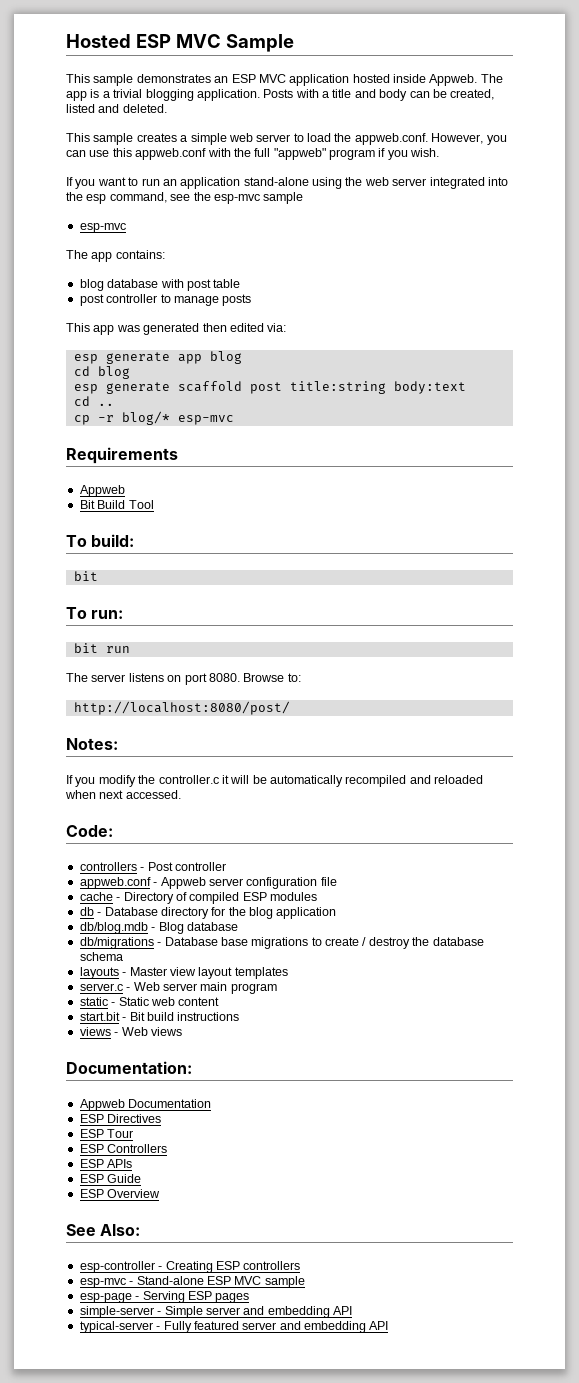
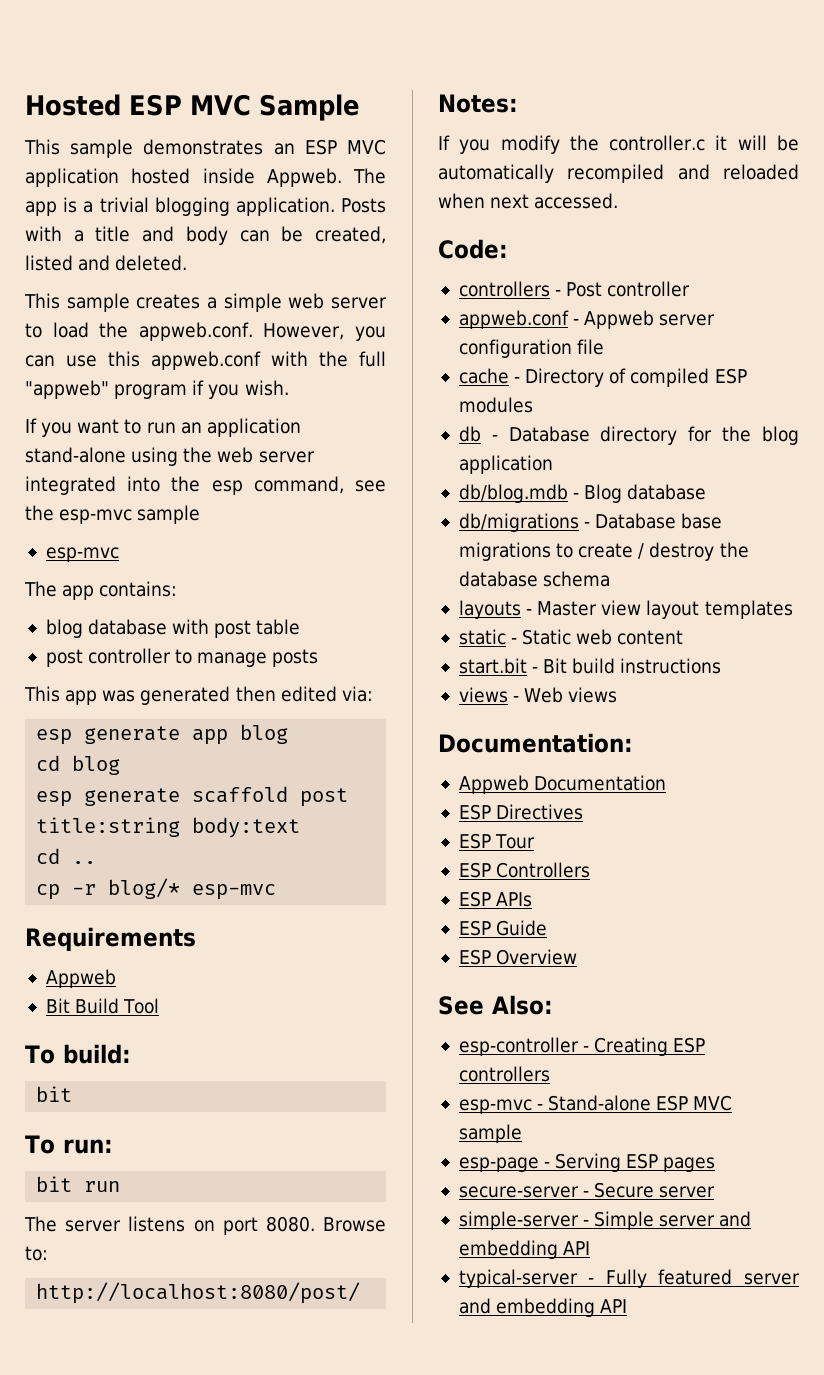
[79,982,277,994] // server.c - Web server main program -> (793, 609) none
(250, 1298) none -> [458,1182,716,1198] // secure-server - Secure server

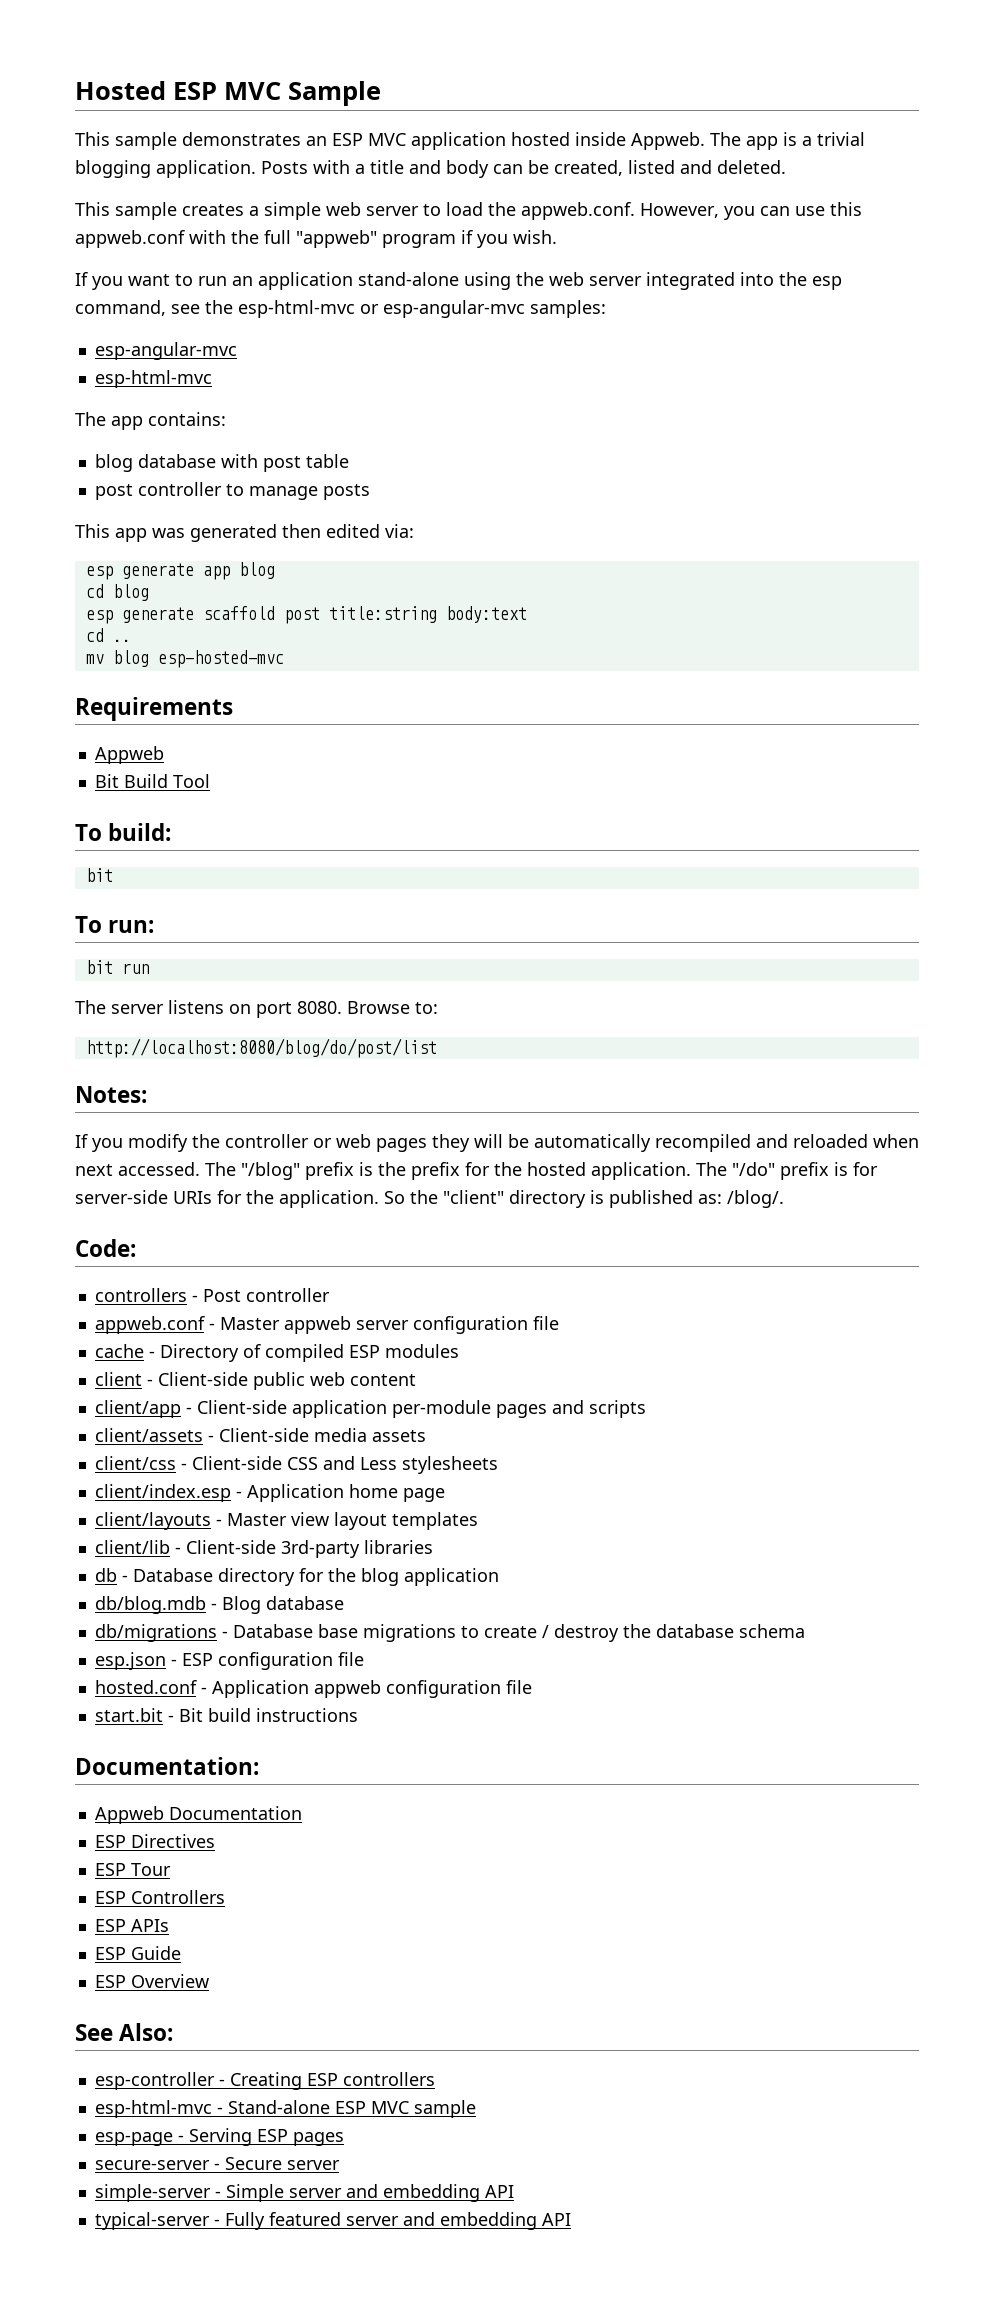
[59,505,201,524] [45,547,119,562] esp-mvc sample // esp-mvc -> [238,300,606,318] [94,342,237,360] [94,370,212,388] esp-html-mvc or esp-angular-mvc samples: // esp-angular-mvc // esp-html-mvc
[36,878,277,900] cp -r blog/* esp-mvc -> [85,650,284,668] mv blog esp-hosted-mvc
[36,1282,361,1304] http://localhost:8080/post/ -> [85,1038,437,1058] http://localhost:8080/blog/do/post/list
[609,135,728,151] controller.c it -> [225,1134,470,1152] controller or web pages they
(619, 201) none -> [205,1162,878,1180] [75,1190,784,1208] The "/blog" prefix is the prefix for the hosted application. The "/do" prefix is for server-side URIs for the application. So the "client" directory is published as: /blog/.
[584,310,655,329] Appweb -> [219,1316,351,1334] Master appweb
(533, 405) none -> [94,1372,416,1390] [94,1400,646,1418] [94,1428,426,1442] [94,1456,498,1474] [94,1484,445,1502] [94,1512,478,1530] [94,1540,433,1558] // client - Client-side public web content // client/app - Client-side application per-module pages and scripts // client/assets - Client-side media assets // client/css - Client-side CSS and Less stylesheets // client/index.esp - Application home page // client/layouts - Master view layout templates // client/lib - Client-side 3rd-party libraries
[458,600,793,619] [458,629,684,645] layouts - Master view layout templates // static - Static web content -> [94,1652,364,1670] [94,1680,532,1698] esp.json - ESP configuration file // hosted.conf - Application appweb configuration file
[458,687,618,703] // views - Web views -> (358, 1715) none
[458,1099,532,1114] esp-mvc -> [94,2100,212,2118] esp-html-mvc

